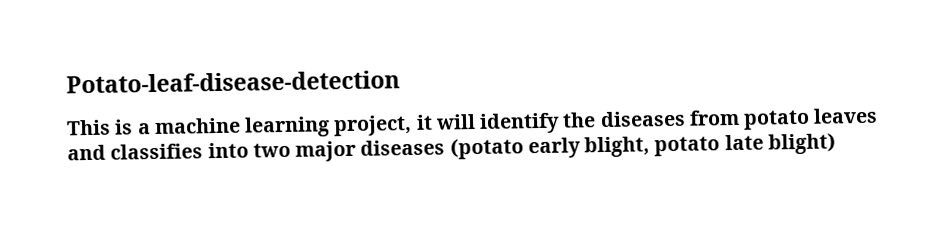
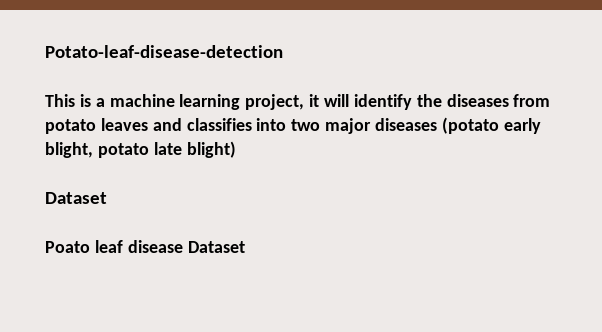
(836, 143) none -> [45,192,107,204] [45,240,245,253] // Dataset // Poato leaf disease Dataset

